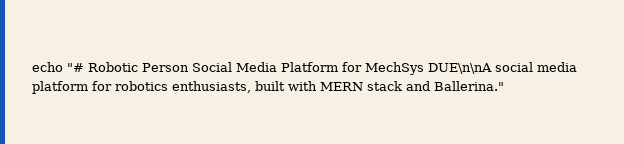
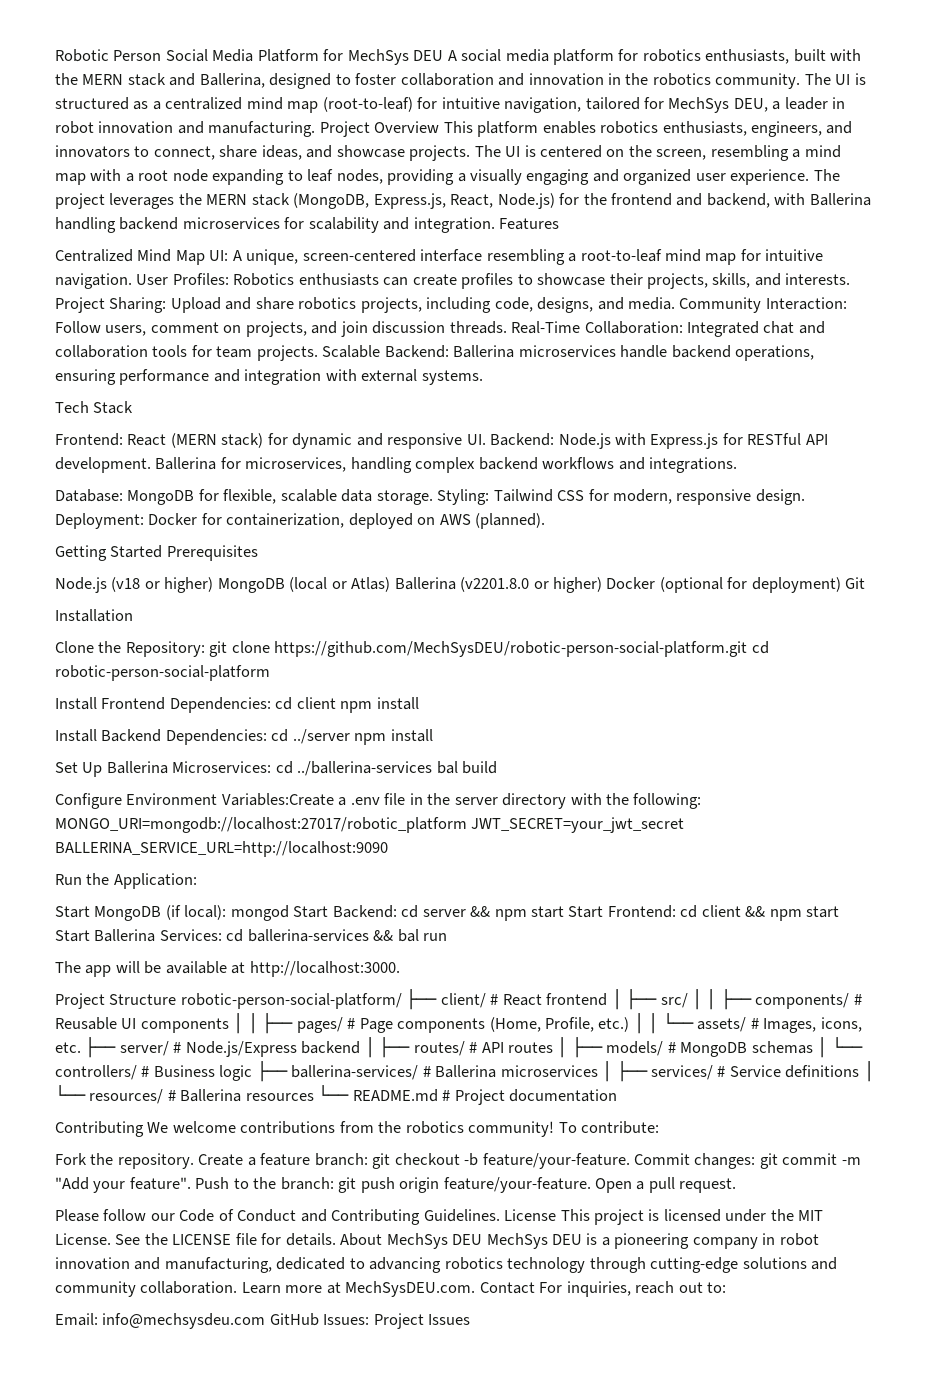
[32,62,84,72] echo "# -> (55, 55) none
[428,63,492,74] DUE\n\nA -> [413,50,457,61] DEU A
(317, 86) none -> [55,73,78,85] the
[434,81,504,91] Ballerina." -> [199,73,866,89] [55,97,846,113] [55,121,853,137] [55,145,841,161] [55,169,840,185] [55,193,871,209] [55,217,560,233] [55,249,824,265] [55,273,851,289] [55,297,847,313] [55,321,825,337] [55,345,815,361] [55,369,483,385] [55,401,134,414] [55,433,828,449] [55,457,738,473] [55,489,805,505] [55,513,546,529] [55,545,258,561] [55,577,866,593] [55,609,133,622] [55,641,769,657] [55,665,270,681] [55,697,419,713] [55,729,433,745] [55,761,498,777] [55,793,702,809] [55,817,685,833] [55,841,388,857] [55,873,197,889] [55,905,840,921] [55,929,448,942] [55,961,400,977] [55,989,862,1010] [55,1013,862,1034] [55,1037,863,1058] [55,1061,874,1082] [55,1085,618,1105] [55,1121,660,1137] [55,1153,861,1169] [55,1177,737,1193] [55,1209,824,1225] [55,1233,819,1249] [55,1257,838,1273] [55,1281,727,1297] [55,1313,471,1329] Ballerina, designed to foster collaboration and innovation in the robotics community. The UI is structured as a centralized mind map (root-to-leaf) for intuitive navigation, tailored for MechSys DEU, a leader in robot innovation and manufacturing. Project Overview This platform enables robotics enthusiasts, engineers, and innovators to connect, share ideas, and showcase projects. The UI is centered on the screen, resembling a mind map with a root node expanding to leaf nodes, providing a visually engaging and organized user experience. The project leverages the MERN stack (MongoDB, Express.js, React, Node.js) for the frontend and backend, with Ballerina handling backend microservices for scalability and integration. Features // Centralized Mind Map UI: A unique, screen-centered interface resembling a root-to-leaf mind map for intuitive navigation. User Profiles: Robotics enthusiasts can create profiles to showcase their projects, skills, and interests. Project Sharing: Upload and share robotics projects, including code, designs, and media. Community Interaction: Follow users, comment on projects, and join discussion threads. Real-Time Collaboration: Integrated chat and collaboration tools for team projects. Scalable Backend: Ballerina microservices handle backend operations, ensuring performance and integration with external systems. // Tech Stack // Frontend: React (MERN stack) for dynamic and responsive UI. Backend: Node.js with Express.js for RESTful API development. Ballerina for microservices, handling complex backend workflows and integrations. // Database: MongoDB for flexible, scalable data storage. Styling: Tailwind CSS for modern, responsive design. Deployment: Docker for containerization, deployed on AWS (planned). // Getting Started Prerequisites // Node.js (v18 or higher) MongoDB (local or Atlas) Ballerina (v2201.8.0 or higher) Docker (optional for deployment) Git // Installation // Clone the Repository: git clone https://github.com/MechSysDEU/robotic-person-social-platform.git cd robotic-person-social-platform // Install Frontend Dependencies: cd client npm install // Install Backend Dependencies: cd ../server npm install // Set Up Ballerina Microservices: cd ../ballerina-services bal build // Configure Environment Variables:Create a .env file in the server directory with the following: MONGO_URI=mongodb://localhost:27017/robotic_platform JWT_SECRET=your_jwt_secret BALLERINA_SERVICE_URL=http://localhost:9090 // Run the Application: // Start MongoDB (if local): mongod Start Backend: cd server && npm start Start Frontend: cd client && npm start Start Ballerina Services: cd ballerina-services && bal run // The app will be available at http://localhost:3000. // Project Structure robotic-person-social-platform/ ├── client/ # React frontend │ ├── src/ │ │ ├── components/ # Reusable UI components │ │ ├── pages/ # Page components (Home, Profile, etc.) │ │ └── assets/ # Images, icons, etc. ├── server/ # Node.js/Express backend │ ├── routes/ # API routes │ ├── models/ # MongoDB schemas │ └── controllers/ # Business logic ├── ballerina-services/ # Ballerina microservices │ ├── services/ # Service definitions │ └── resources/ # Ballerina resources └── README.md # Project documentation // Contributing We welcome contributions from the robotics community! To contribute: // Fork the repository. Create a feature branch: git checkout -b feature/your-feature. Commit changes: git commit -m "Add your feature". Push to the branch: git push origin feature/your-feature. Open a pull request. // Please follow our Code of Conduct and Contributing Guidelines. License This project is licensed under the MIT License. See the LICENSE file for details. About MechSys DEU MechSys DEU is a pioneering company in robot innovation and manufacturing, dedicated to advancing robotics technology through cutting-edge solutions and community collaboration. Learn more at MechSysDEU.com. Contact For inquiries, reach out to: // Email: info@mechsysdeu.com GitHub Issues: Project Issues

